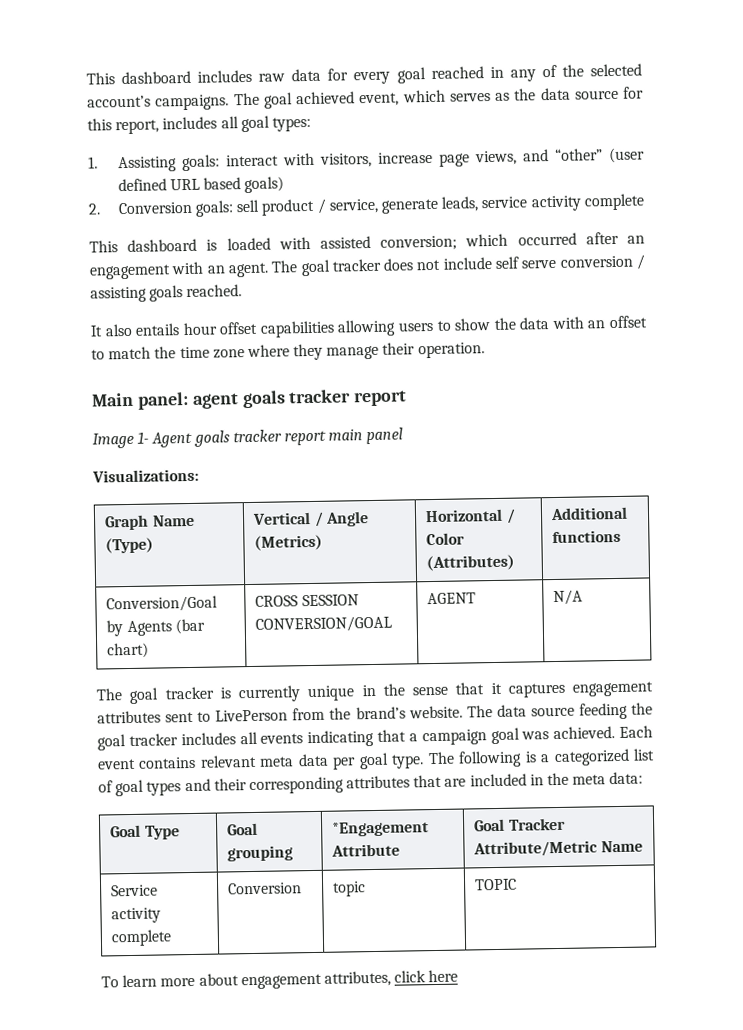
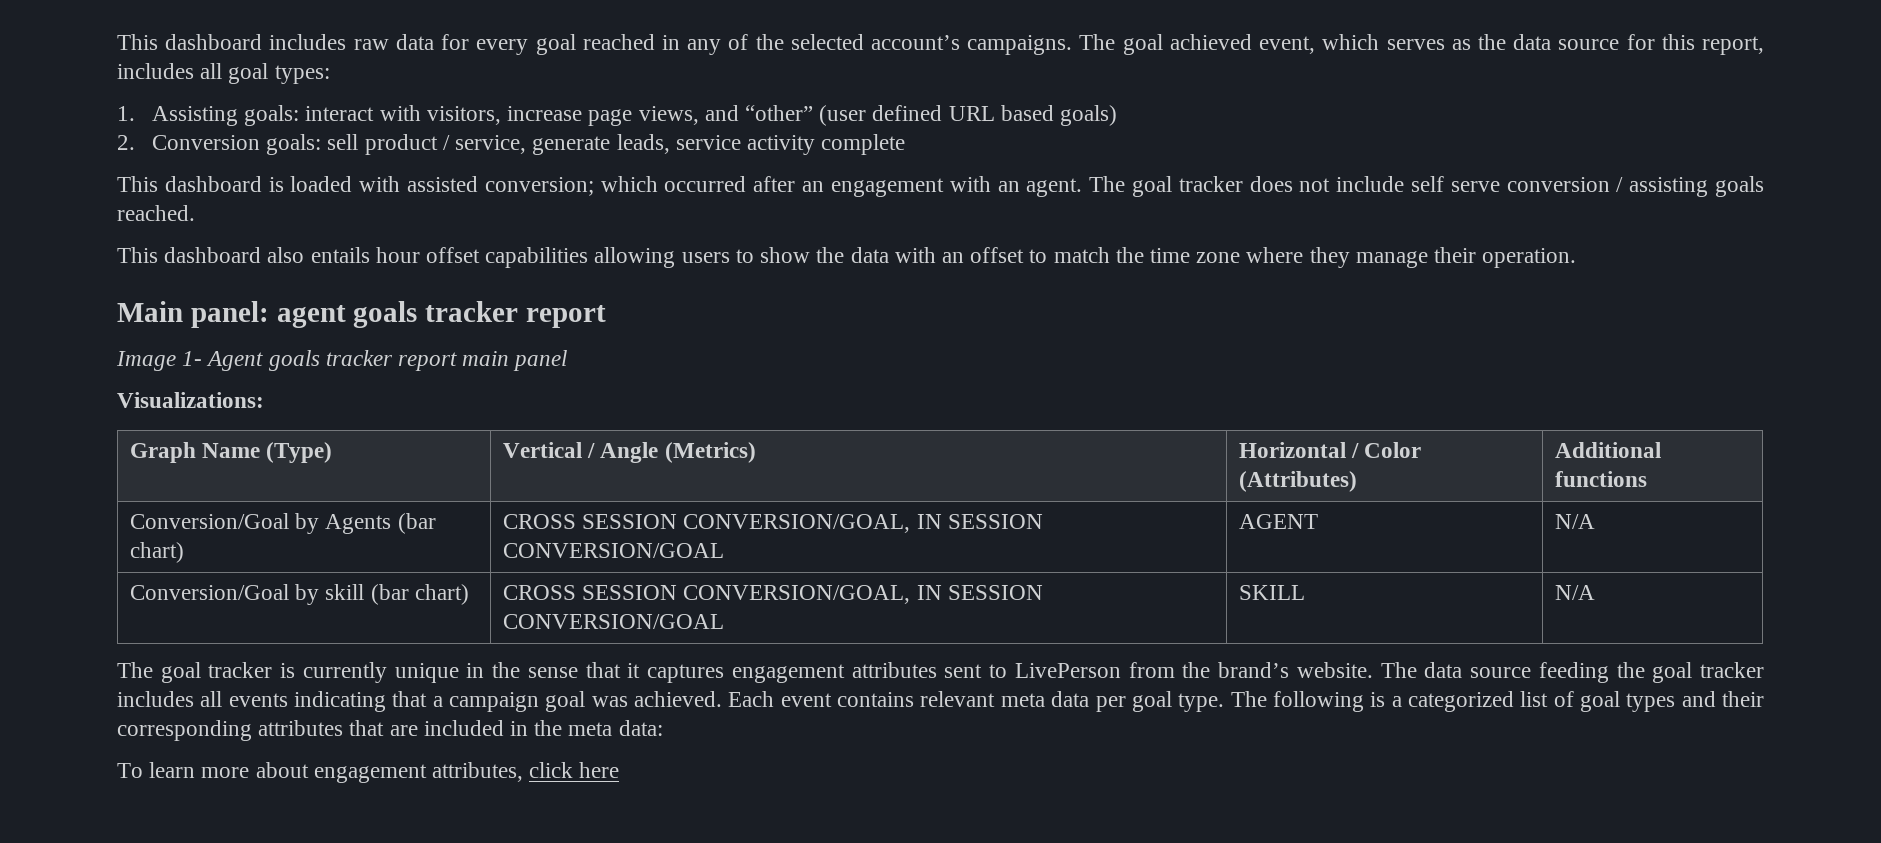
[90,325,103,337] It -> [117,247,262,263] This dashboard
(359, 600) none -> [683,514,1043,533] CONVERSION/GOAL, IN SESSION
(584, 597) none -> [129,584,469,605] [502,585,1043,604] [502,614,724,629] [1238,585,1305,600] [1554,585,1595,600] // Conversion/Goal by skill (bar chart) | CROSS SESSION CONVERSION/GOAL, IN SESSION CONVERSION/GOAL | SKILL | N/A
[110,824,180,840] [227,822,259,836] [227,845,294,862] [332,821,430,837] [331,843,401,857] [474,817,566,832] [473,840,643,858] [111,884,159,897] [111,907,162,924] [111,929,173,947] [228,882,303,895] [333,881,367,897] [474,878,518,891] // Goal Type | Goal grouping | *Engagement Attribute | Goal Tracker Attribute/Metric Name // Service activity complete | Conversion | topic | TOPIC -> (663, 728) none

